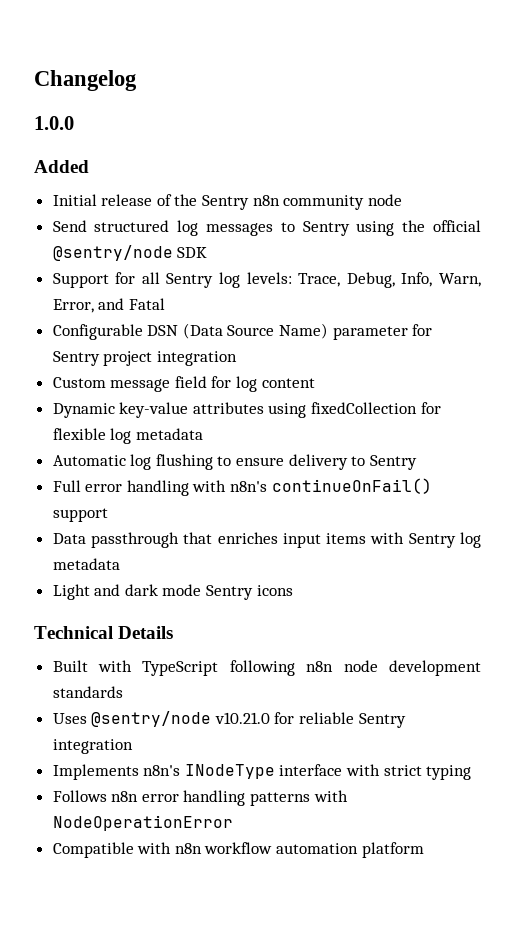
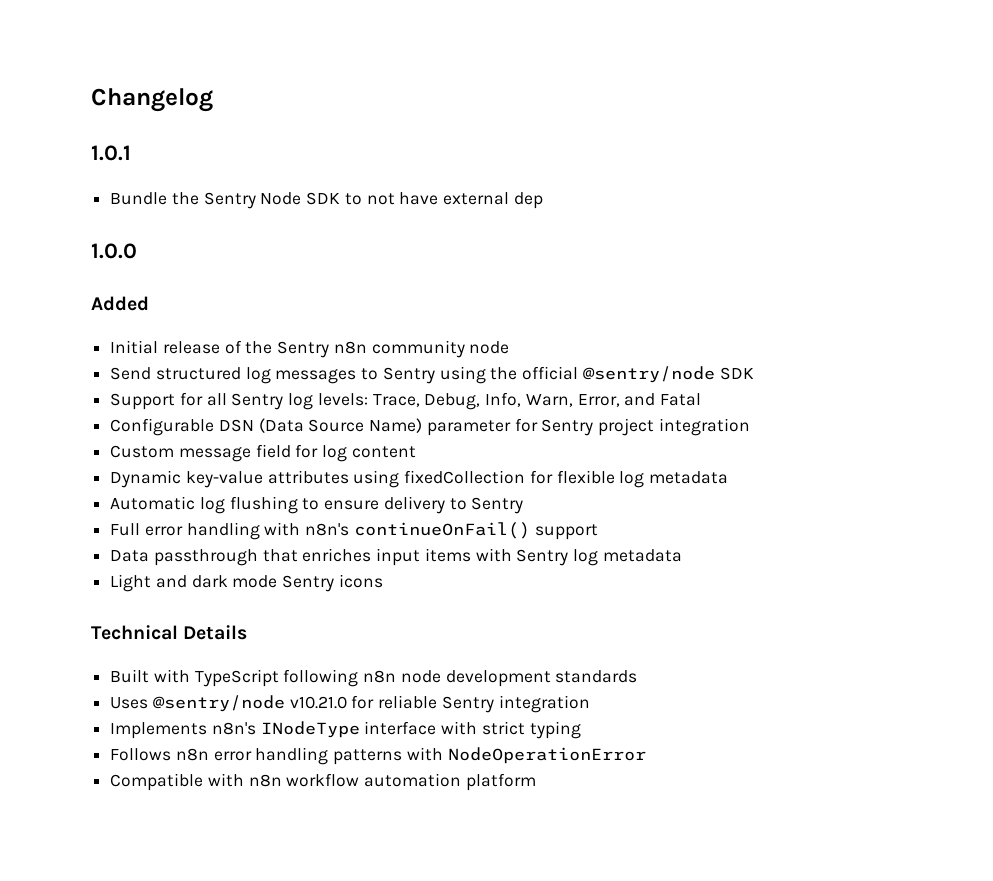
(137, 80) none -> [91,145,131,161] [110,192,543,209] // 1.0.1 // Bundle the Sentry Node SDK to not have external dep

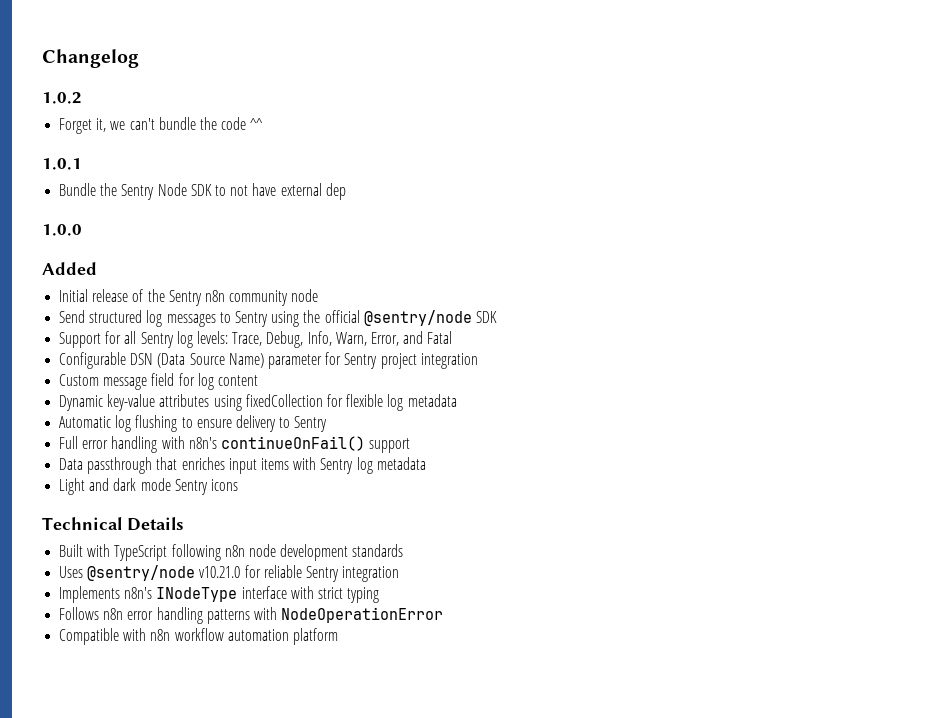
(213, 100) none -> [42,92,82,104] [59,117,264,134] // 1.0.2 // Forget it, we can't bundle the code ^^

